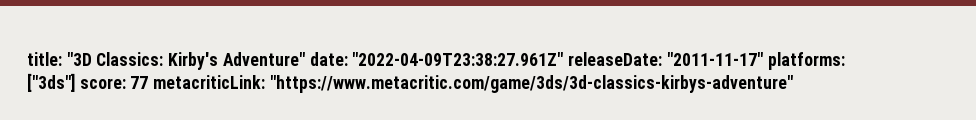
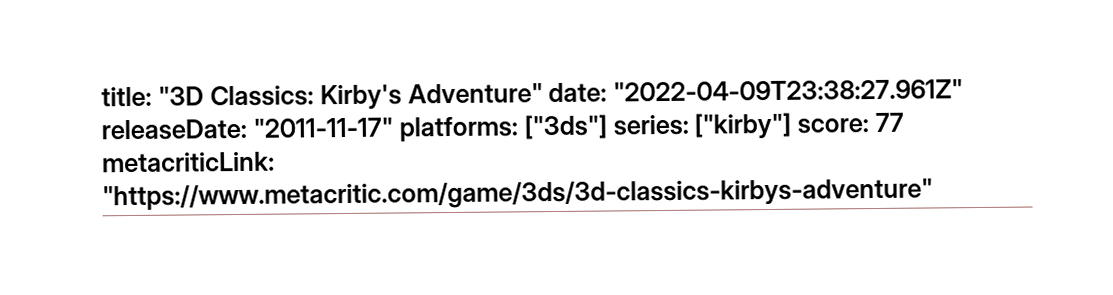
(75, 82) none -> [612,112,792,139] series: ["kirby"]

